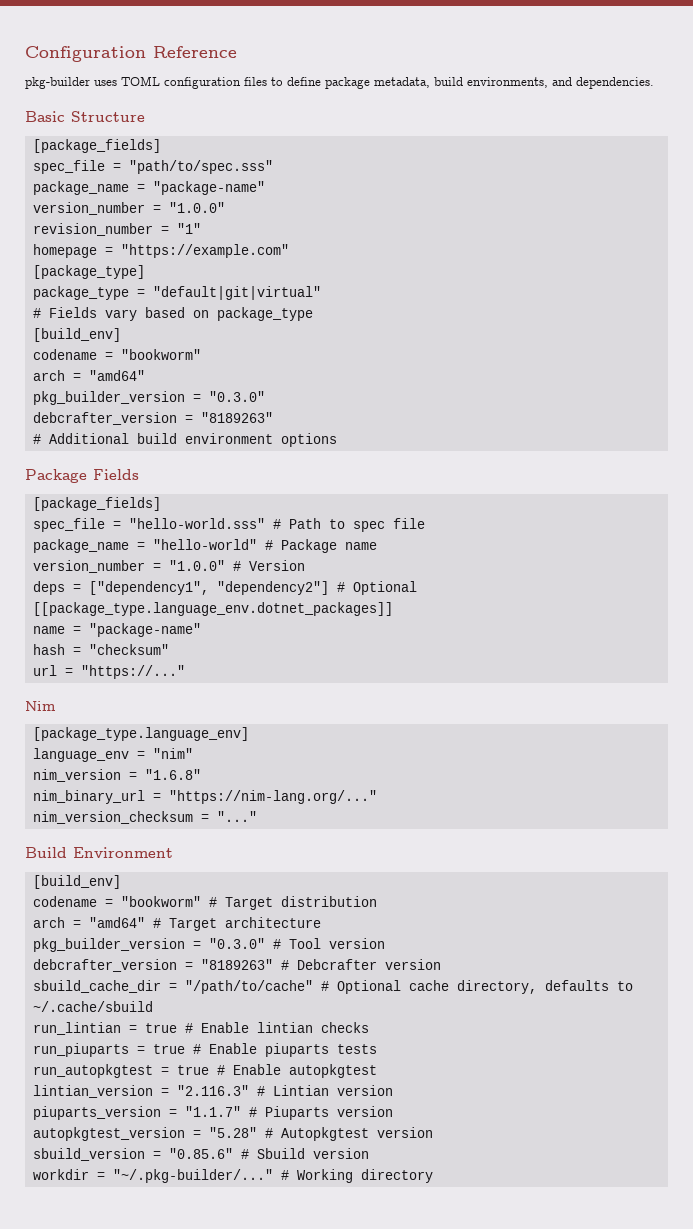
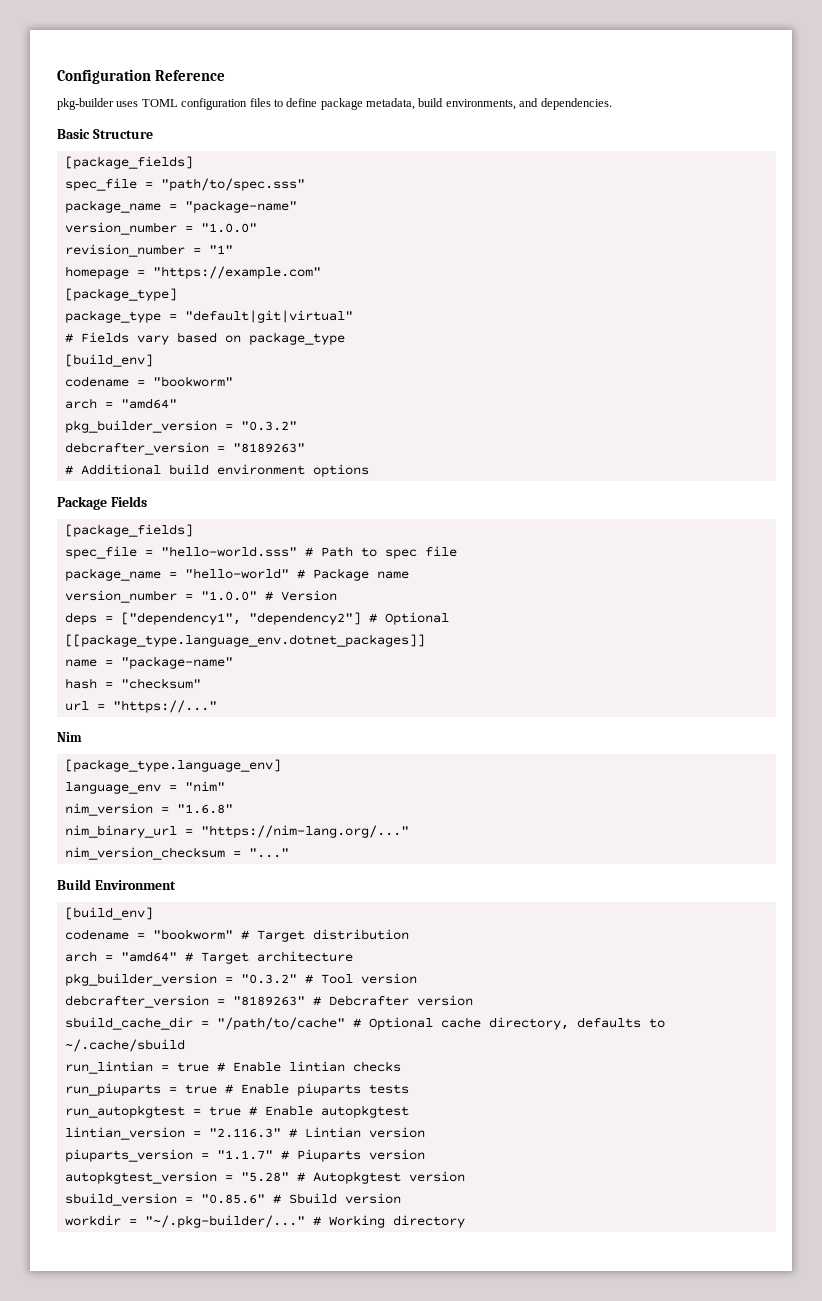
[208,391,265,402] "0.3.0" -> [240,421,297,431] "0.3.2"
[208,938,265,949] "0.3.0" -> [240,974,297,984] "0.3.2"

